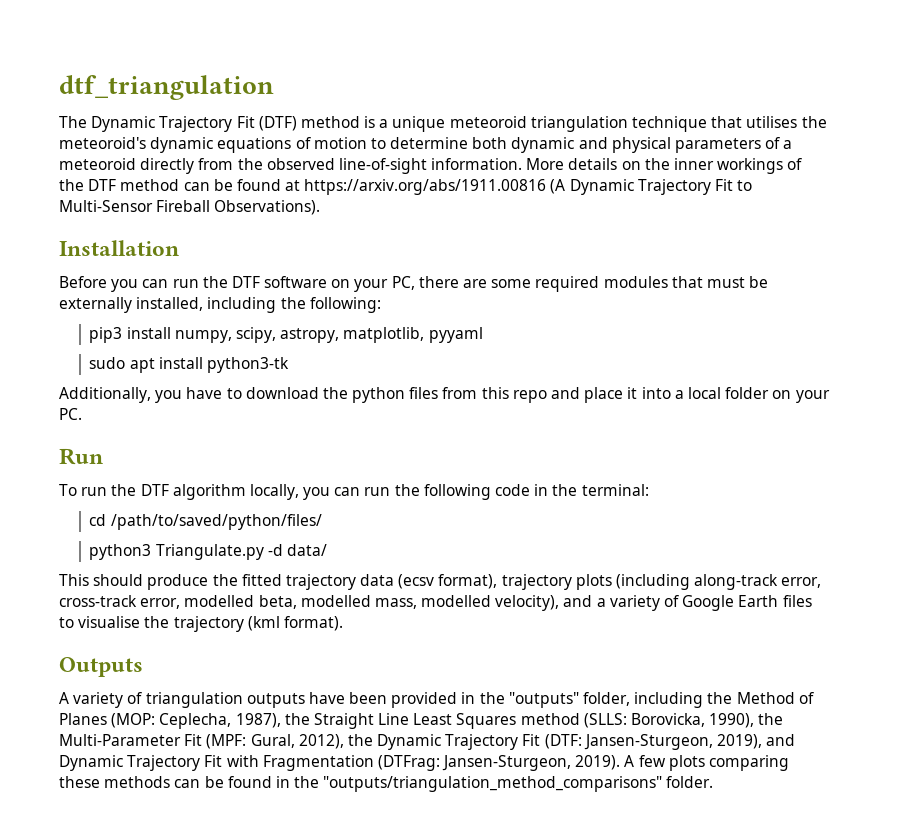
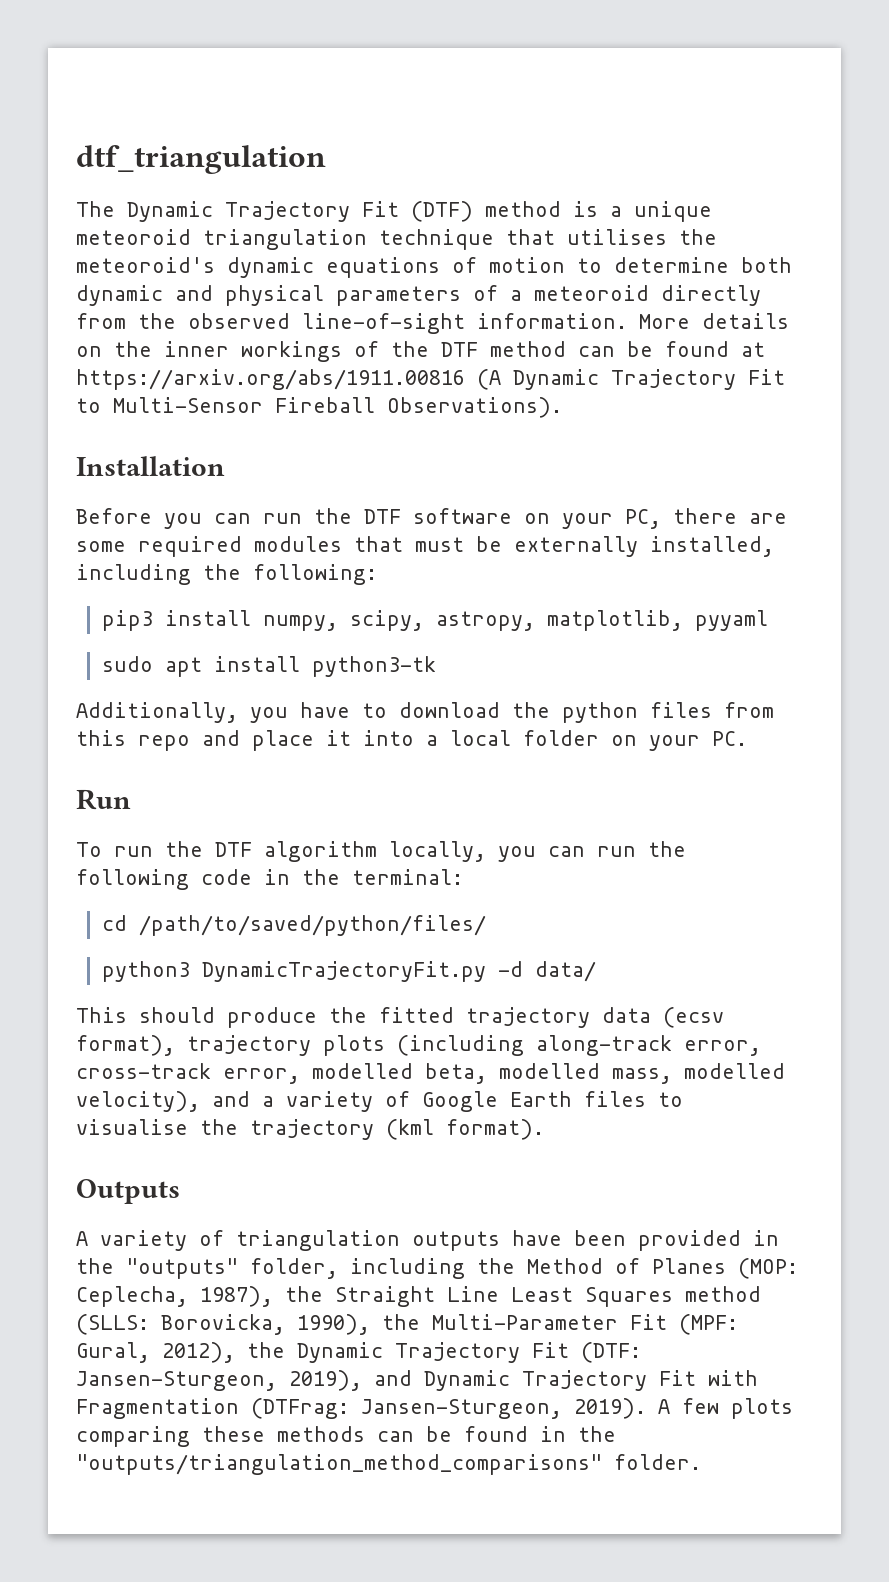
[155,544,264,560] Triangulate.py -> [202,961,487,982] DynamicTrajectoryFit.py

